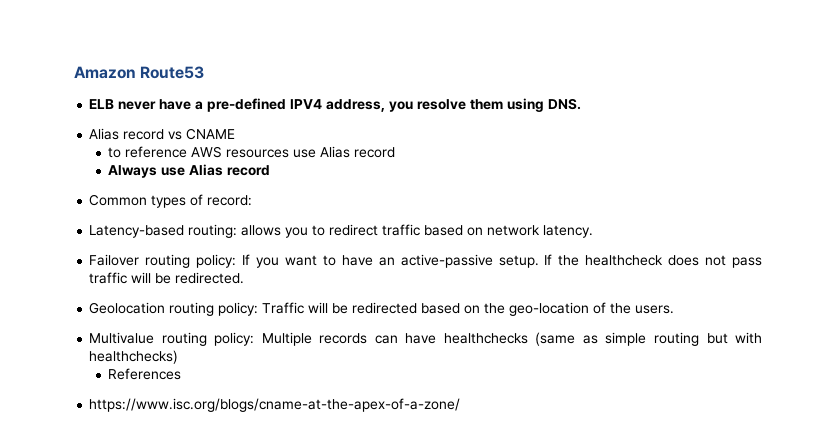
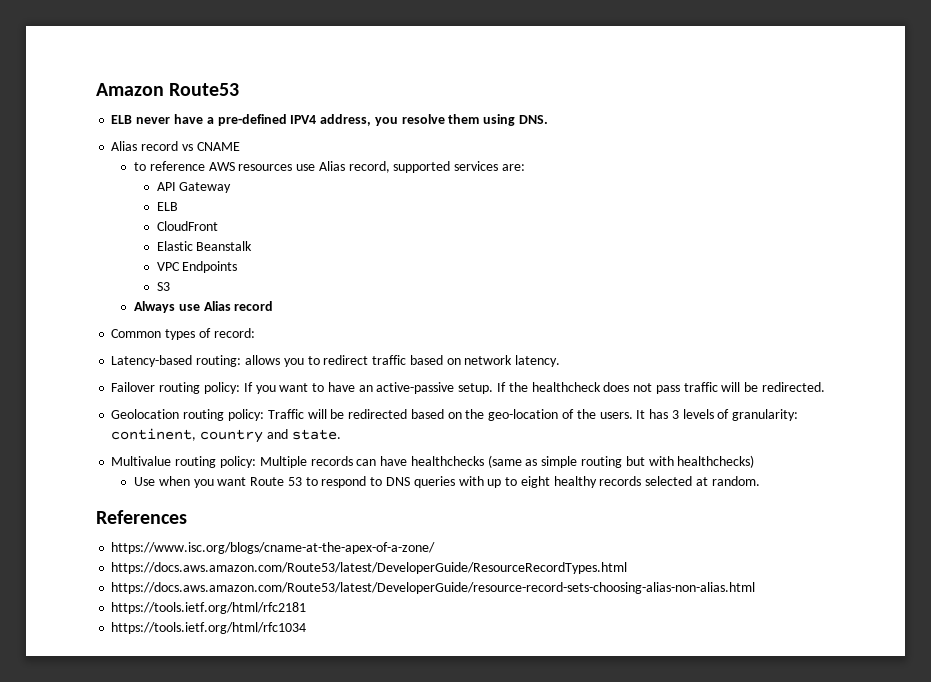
[354,147,396,158] record -> [348,161,526,173] [156,182,232,193] [156,202,178,211] [156,221,218,231] [156,241,253,251] [156,261,238,273] [156,282,170,291] record, supported services are: // API Gateway // ELB // CloudFront // Elastic Beanstalk // VPC Endpoints // S3
(675, 309) none -> [636,409,799,421] [111,428,341,443] It has 3 levels of granularity: continent, country and state.
[108,368,182,380] [89,398,461,412] References // https://www.isc.org/blogs/cname-at-the-apex-of-a-zone/ -> [133,476,760,488] [96,510,187,524] [111,542,436,554] [111,562,628,574] [111,582,756,594] [111,602,307,614] [111,622,307,634] Use when you want Route 53 to respond to DNS queries with up to eight healthy records selected at random. // References // https://www.isc.org/blogs/cname-at-the-apex-of-a-zone/ // https://docs.aws.amazon.com/Route53/latest/DeveloperGuide/ResourceRecordTypes.html // https://docs.aws.amazon.com/Route53/latest/DeveloperGuide/resource-record-sets-choosing-alias-non-alias.html // https://tools.ietf.org/html/rfc2181 // https://tools.ietf.org/html/rfc1034

